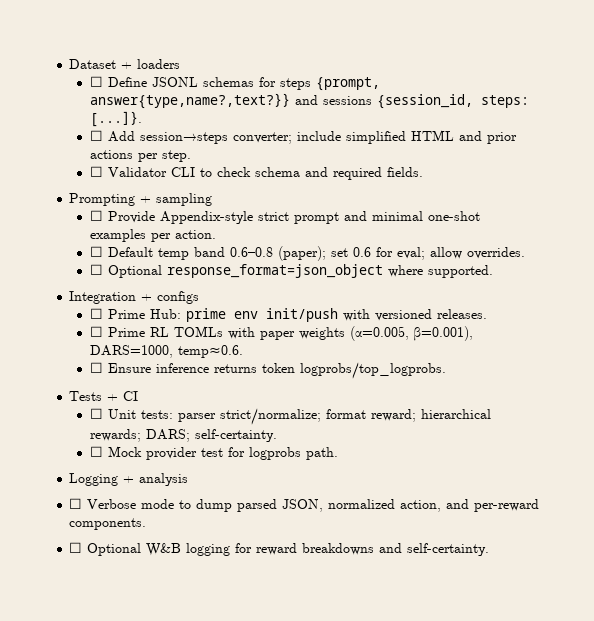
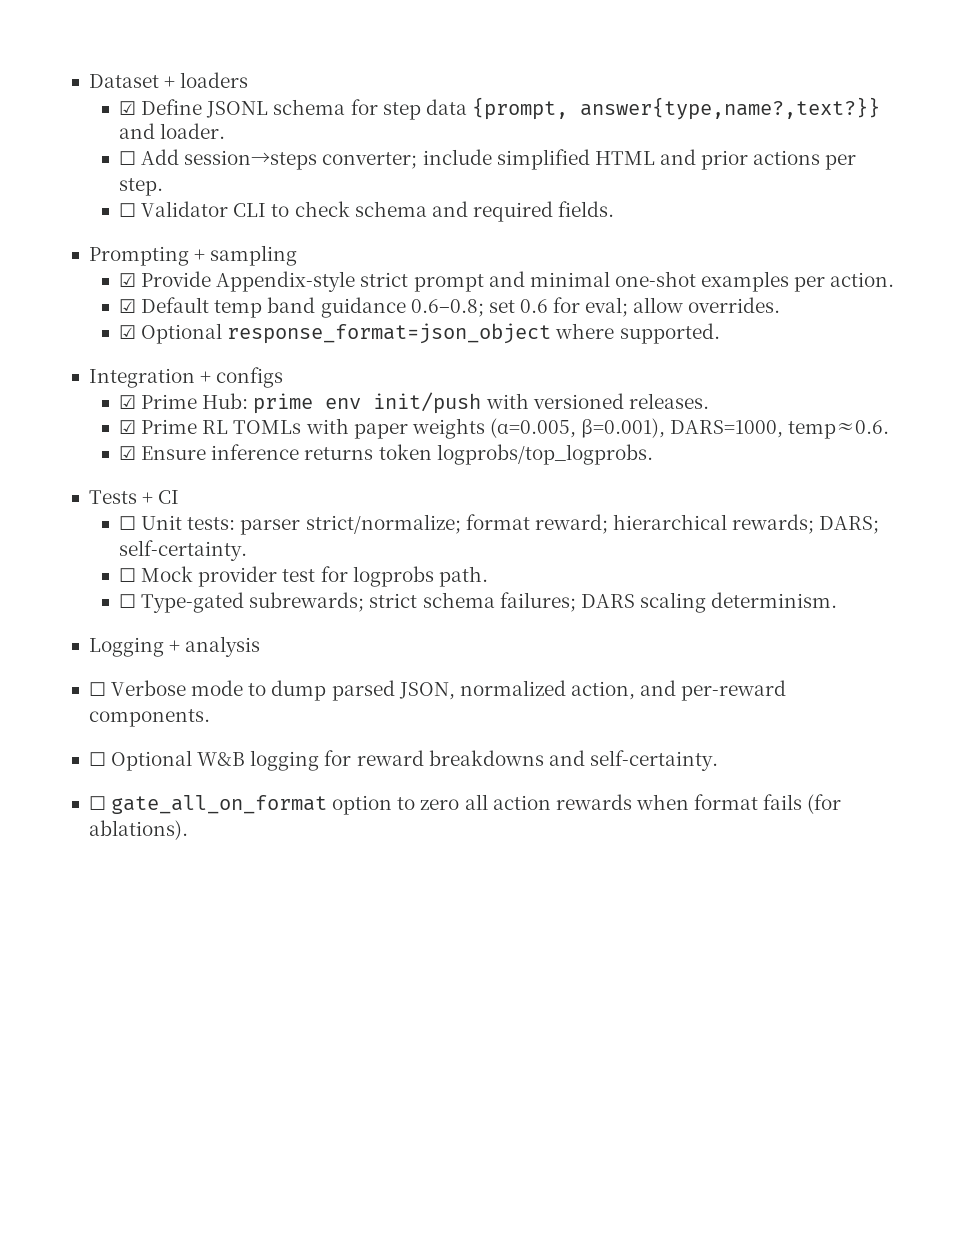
[90,76,104,87] ☐ -> [118,101,136,115] ☑
[203,77,381,91] [90,93,530,109] [90,111,143,127] schemas for steps {prompt, answer{type,name?,text?}} and sessions {session_id, steps: [...]}. -> [273,97,880,120] [118,123,226,139] schema for step data {prompt, answer{type,name?,text?}} and loader.
[90,210,104,221] ☐ -> [118,273,136,287] ☑
[90,246,104,257] ☐ -> [118,299,136,313] ☑
[230,246,327,261] 0.6–0.8 (paper); -> [320,297,484,318] guidance 0.6–0.8;
[90,264,104,275] ☐ -> [118,325,136,339] ☑
[90,308,104,319] ☐ -> [118,395,136,409] ☑
[90,326,104,337] ☐ -> [118,420,136,434] ☑
[90,362,104,373] ☐ -> [118,446,136,460] ☑
(339, 453) none -> [118,592,838,613] // ☐ Type‑gated subrewards; strict schema failures; DARS scaling determinism.
(490, 549) none -> [88,794,842,815] [88,820,188,840] // ☐ gate_all_on_format option to zero all action rewards when format fails (for ablations).

